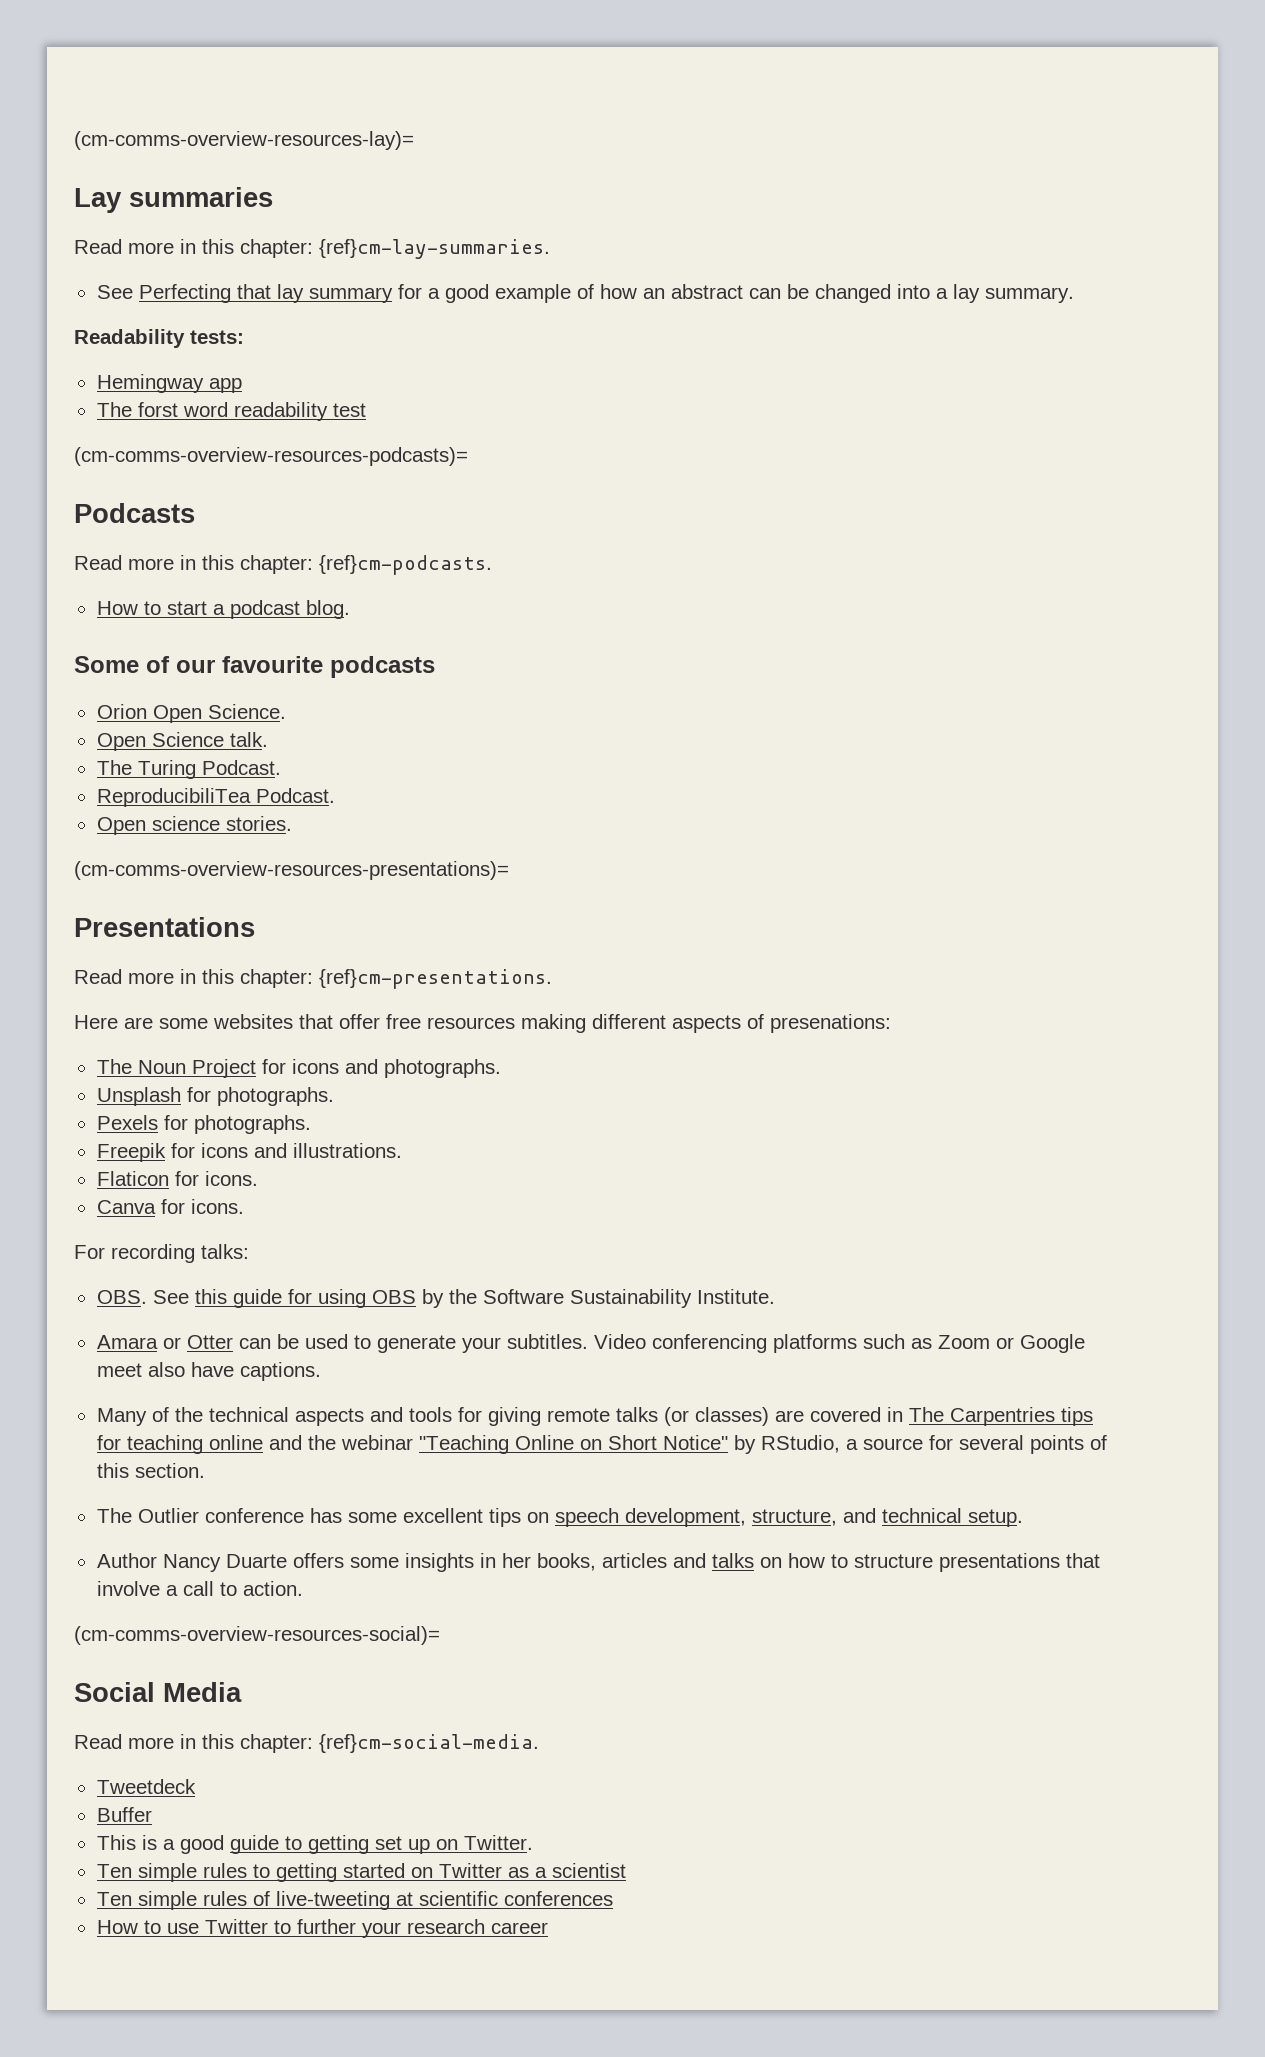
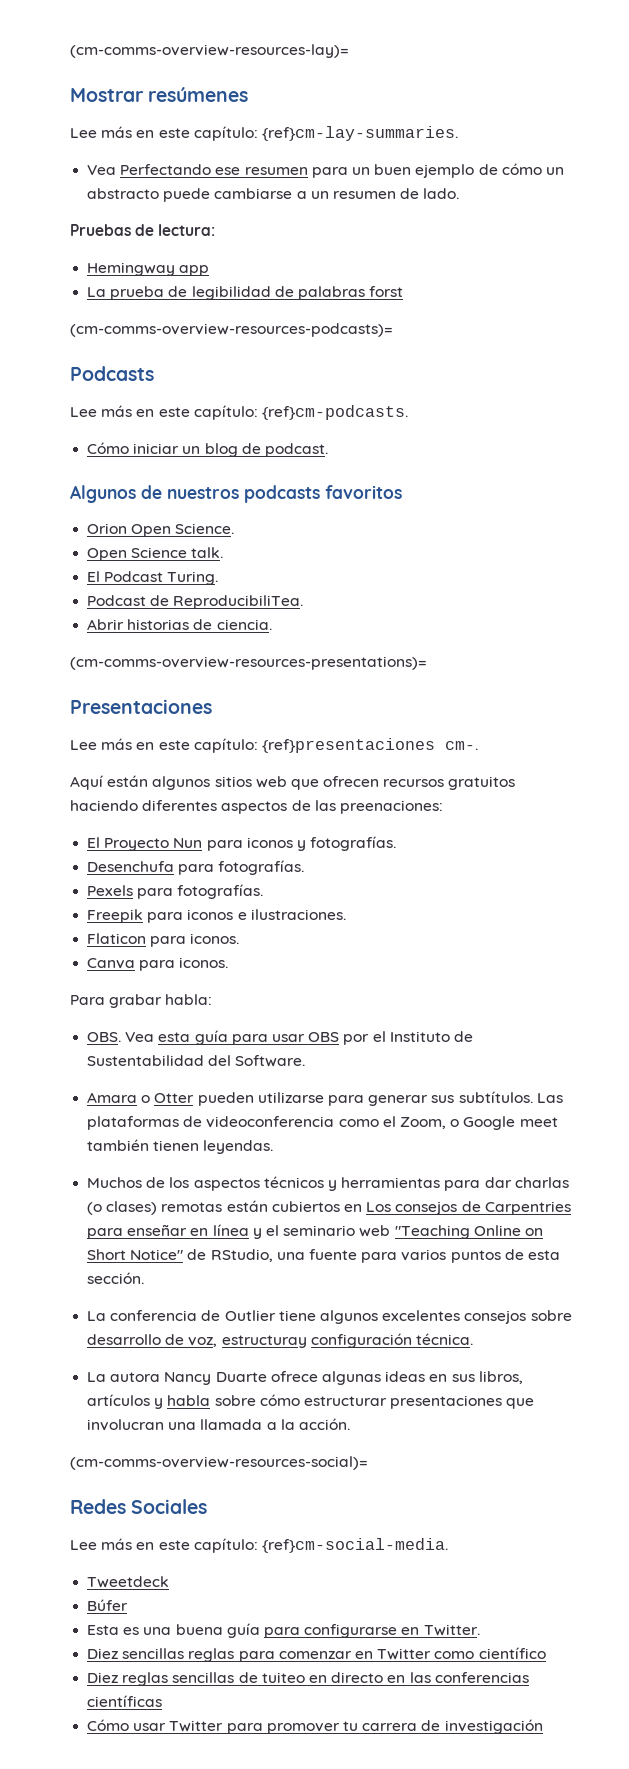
[74,187,273,213] [74,239,550,259] [96,284,1074,303] [74,329,244,348] [96,374,242,393] [96,402,366,421] [74,447,468,466] [74,503,195,523] [74,555,492,575] [96,600,350,619] [74,656,323,673] Lay summaries // Read more in this chapter: {ref}cm-lay-summaries. // See Perfecting that lay summary for a good example of how an abstract can be changed into a lay summary. // Readability tests: // Hemingway app // The forst word readability test // (cm-comms-overview-resources-podcasts)= // Podcasts // Read more in this chapter: {ref}cm-podcasts. // How to start a podcast blog. // Some of our favourite -> [70,87,249,102] [70,126,458,141] [87,163,564,178] [87,188,460,202] [70,224,216,236] [87,262,210,276] [87,286,404,300] [70,323,393,337] [70,366,154,381] [70,405,408,420] [87,442,328,457] [70,485,239,503] Mostrar resúmenes // Lee más en este capítulo: {ref}cm-lay-summaries. // Vea Perfectando ese resumen para un buen ejemplo de cómo un abstracto puede cambiarse a un resumen de lado. // Pruebas de lectura: // Hemingway app // La prueba de legibilidad de palabras forst // (cm-comms-overview-resources-podcasts)= // Podcasts // Lee más en este capítulo: {ref}cm-podcasts. // Cómo iniciar un blog de podcast. // Algunos de nuestros
(435, 667) none -> [325,485,402,499] favoritos
[96,760,281,779] [96,788,335,807] [96,816,292,835] [74,861,509,880] [74,917,255,937] [74,969,552,989] [74,1014,891,1033] [96,1059,501,1078] [96,1087,334,1106] The Turing Podcast. // ReproducibiliTea Podcast. // Open science stories. // (cm-comms-overview-resources-presentations)= // Presentations // Read more in this chapter: {ref}cm-presentations. // Here are some websites that offer free resources making different aspects of presenations: // The Noun Project for icons and photographs. // Unsplash for photographs. -> [87,571,219,585] [87,595,304,609] [87,619,272,630] [70,656,427,670] [70,699,212,714] [70,738,478,753] [70,775,516,790] [70,800,443,814] [87,836,397,851] [87,860,305,875] El Podcast Turing. // Podcast de ReproducibiliTea. // Abrir historias de ciencia. // (cm-comms-overview-resources-presentations)= // Presentaciones // Lee más en este capítulo: {ref}presentaciones cm-. // Aquí están algunos sitios web que ofrecen recursos gratuitos haciendo diferentes aspectos de las preenaciones: // El Proyecto Nun para iconos y fotografías. // Desenchufa para fotografías.
[163,1115,311,1134] for photographs. -> [137,884,264,899] para fotografías.
[170,1143,402,1158] for icons and illustrations. -> [147,909,346,923] para iconos e ilustraciones.
[174,1171,258,1186] for icons. -> [150,933,240,947] para iconos.
[160,1199,244,1214] [74,1244,249,1263] [96,1289,775,1308] [96,1334,1085,1353] [96,1362,321,1381] [96,1407,1093,1426] [96,1435,413,1454] for icons. // For recording talks: // OBS. See this guide for using OBS by the Software Sustainability Institute. // Amara or Otter can be used to generate your subtitles. Video conferencing platforms such as Zoom or Google meet also have captions. // Many of the technical aspects and tools for giving remote talks (or classes) are covered in The Carpentries tips for teaching online and the webinar -> [139,957,229,971] [70,994,213,1008] [87,1030,473,1045] [87,1055,306,1067] [87,1091,563,1106] [87,1116,558,1130] [87,1139,274,1154] [87,1176,569,1191] [87,1200,571,1215] [87,1224,391,1239] para iconos. // Para grabar habla: // OBS. Vea esta guía para usar OBS por el Instituto de Sustentabilidad del Software. // Amara o Otter pueden utilizarse para generar sus subtítulos. Las plataformas de videoconferencia como el Zoom, o Google meet también tienen leyendas. // Muchos de los aspectos técnicos y herramientas para dar charlas (o clases) remotas están cubiertos en Los consejos de Carpentries para enseñar en línea y el seminario web
[733,1435,1107,1454] [96,1463,205,1478] [96,1508,1023,1527] [96,1553,1100,1572] [96,1581,303,1596] [74,1626,440,1645] [74,1682,242,1702] [74,1734,539,1753] [96,1779,196,1794] [96,1807,152,1822] [96,1835,533,1854] [96,1863,626,1882] [96,1891,613,1910] [96,1919,548,1938] by RStudio, a source for several points of this section. // The Outlier conference has some excellent tips on speech development, structure, and technical setup. // Author Nancy Duarte offers some insights in her books, articles and talks on how to structure presentations that involve a call to action. // (cm-comms-overview-resources-social)= // Social Media // Read more in this chapter: {ref}cm-social-media. // Tweetdeck // Buffer // This is a good guide to getting set up on Twitter. // Ten simple rules to getting started on Twitter as a scientist // Ten simple rules of live-tweeting at scientific conferences // How to use Twitter to further your research career -> [187,1249,560,1263] [87,1272,145,1284] [87,1310,572,1324] [87,1333,473,1348] [87,1371,523,1385] [87,1394,535,1409] [87,1418,350,1431] [70,1456,368,1470] [70,1499,208,1514] [70,1538,448,1553] [87,1576,170,1588] [87,1599,129,1611] [87,1623,480,1638] [87,1647,546,1662] [87,1672,529,1686] [87,1695,163,1707] [87,1719,543,1734] de RStudio, una fuente para varios puntos de esta sección. // La conferencia de Outlier tiene algunos excelentes consejos sobre desarrollo de voz, estructuray configuración técnica. // La autora Nancy Duarte ofrece algunas ideas en sus libros, artículos y habla sobre cómo estructurar presentaciones que involucran una llamada a la acción. // (cm-comms-overview-resources-social)= // Redes Sociales // Lee más en este capítulo: {ref}cm-social-media. // Tweetdeck // Búfer // Esta es una buena guía para configurarse en Twitter. // Diez sencillas reglas para comenzar en Twitter como científico // Diez reglas sencillas de tuiteo en directo en las conferencias científicas // Cómo usar Twitter para promover tu carrera de investigación

